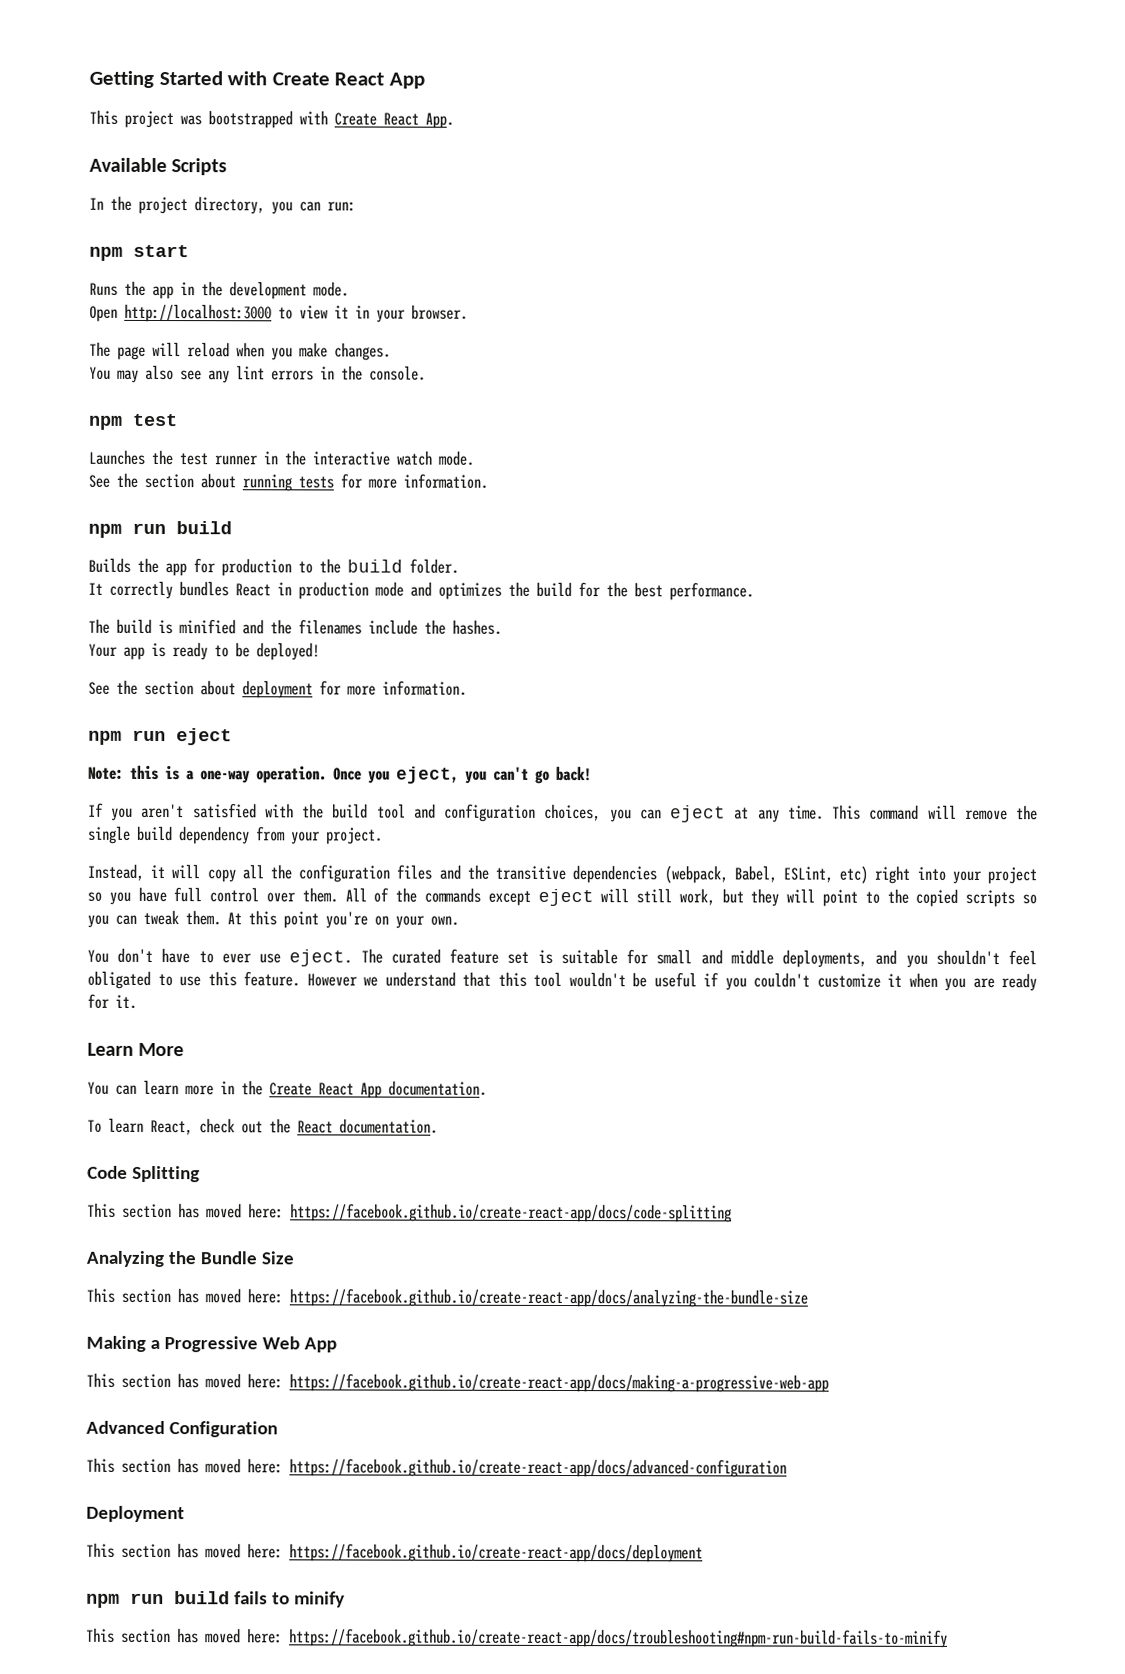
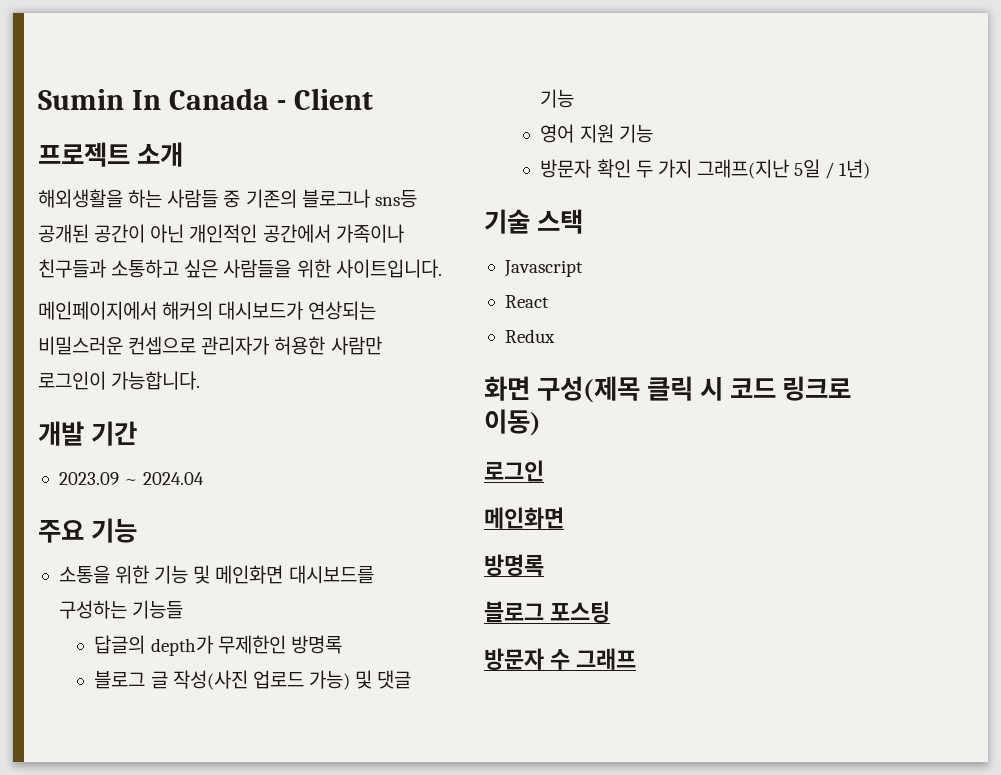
[89,70,425,89] [89,109,454,129] [89,157,228,176] [89,195,356,215] [89,244,189,261] [89,280,349,300] [89,303,468,323] [89,341,391,361] [89,364,426,384] [88,413,178,430] [88,449,474,466] [88,472,488,492] [88,521,232,538] [88,557,459,577] [88,580,754,601] [88,618,502,635] [88,642,320,661] [88,679,467,699] [88,728,232,746] [88,764,592,784] [88,802,1038,823] [87,825,383,845] [87,863,1037,885] [87,886,1037,908] [87,909,459,929] [87,947,1037,968] [87,970,1037,992] [87,993,137,1009] [87,1042,185,1057] [87,1079,487,1099] [87,1117,438,1136] [87,1165,200,1183] [87,1202,732,1223] [86,1250,294,1268] [86,1287,808,1308] [86,1335,337,1353] [86,1372,829,1393] [86,1420,278,1438] [86,1457,787,1478] [86,1505,185,1523] [86,1542,703,1563] [86,1591,345,1608] [86,1627,948,1648] Getting Started with Create React App // This project was bootstrapped with Create React App. // Available Scripts // In the project directory, you can run: // npm start // Runs the app in the development mode. // Open http://localhost:3000 to view it in your browser. // The page will reload when you make changes. // You may also see any lint errors in the console. // npm test // Launches the test runner in the interactive watch mode. // See the section about running tests for more information. // npm run build // Builds the app for production to the build folder. // It correctly bundles React in production mode and optimizes the build for the best performance. // The build is minified and the filenames include the hashes. // Your app is ready to be deployed! // See the section about deployment for more information. // npm run eject // Note: this is a one-way operation. Once you eject, you can't go back! // If you aren't satisfied with the build tool and configuration choices, you can eject at any time. This command will remove the single build dependency from your project. // Instead, it will copy all the configuration files and the transitive dependencies (webpack, Babel, ESLint, etc) right into your project so you have full control over them. All of the commands except eject will still work, but they will point to the copied scripts so you can tweak them. At this point you're on your own. // You don't have to ever use eject. The curated feature set is suitable for small and middle deployments, and you shouldn't feel obligated to use this feature. However we understand that this tool wouldn't be useful if you couldn't customize it when you are ready for it. // Learn More // You can learn more in the Create React App documentation. // To learn React, check out the React documentation. // Code Splitting // This section has moved here: https://facebook.github.io/create-react-app/docs/code-splitting // Analyzing the Bundle Size // This section has moved here: https://facebook.github.io/create-react-app/docs/analyzing-the-bundle-size // Making a Progressive Web App // This section has moved here: https://facebook.github.io/create-react-app/docs/making-a-progressive-web-app // Advanced Configuration // This section has moved here: https://facebook.github.io/create-react-app/docs/advanced-configuration // Deployment // This section has moved here: https://facebook.github.io/create-react-app/docs/deployment // npm run build fails to minify // This section has moved here: https://facebook.github.io/create-react-app/docs/troubleshooting#npm-run-build-fails-to-minify -> [38,88,373,110] [38,142,183,167] [38,189,417,208] [38,224,404,243] [38,259,442,278] [38,301,377,320] [38,336,382,355] [38,371,201,390] [38,421,137,446] [58,472,205,485] [38,518,137,543] [58,565,374,584] [58,600,184,619] [94,635,342,656] [94,670,412,690] [540,89,575,108] [540,124,653,143] [540,159,871,179] [484,209,583,234] [503,260,583,277] [504,295,549,308] [504,329,555,343] [484,376,852,403] [484,409,541,436] [484,460,544,482] [484,507,564,529] [484,554,544,576] [484,601,610,623] [484,648,636,670] Sumin In Canada - Client // 프로젝트 소개 // 해외생활을 하는 사람들 중 기존의 블로그나 sns등 공개된 공간이 아닌 개인적인 공간에서 가족이나 친구들과 소통하고 싶은 사람들을 위한 사이트입니다. // 메인페이지에서 해커의 대시보드가 연상되는 비밀스러운 컨셉으로 관리자가 허용한 사람만 로그인이 가능합니다. // 개발 기간 // 2023.09 ~ 2024.04 // 주요 기능 // 소통을 위한 기능 및 메인화면 대시보드를 구성하는 기능들 // 답글의 depth가 무제한인 방명록 // 블로그 글 작성(사진 업로드 가능) 및 댓글 기능 // 영어 지원 기능 // 방문자 확인 두 가지 그래프(지난 5일 / 1년) // 기술 스택 // Javascript // React // Redux // 화면 구성(제목 클릭 시 코드 링크로 이동) // 로그인 // 메인화면 // 방명록 // 블로그 포스팅 // 방문자 수 그래프

